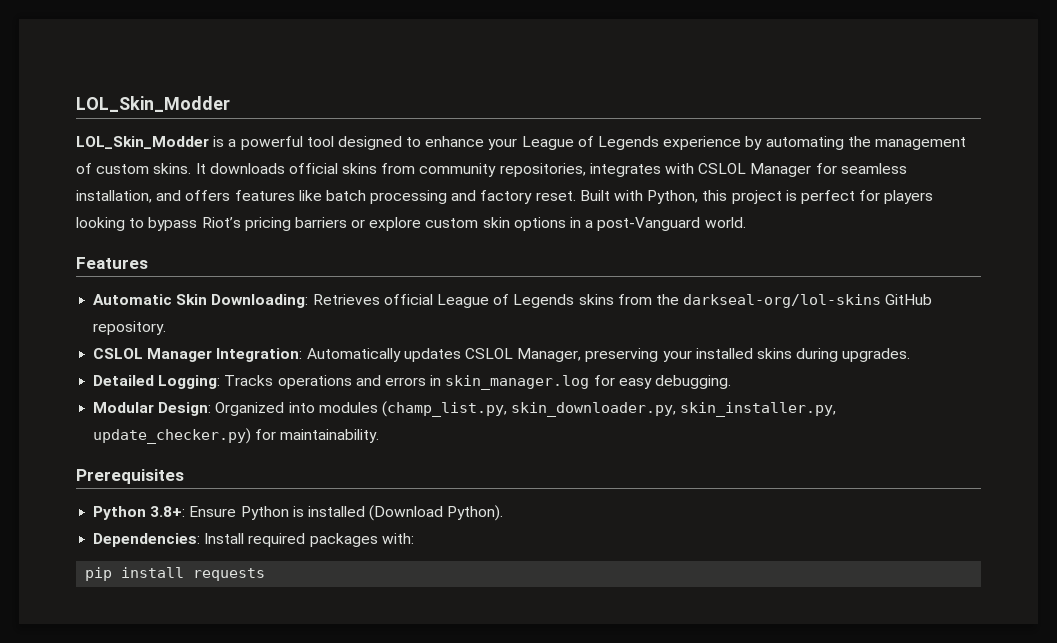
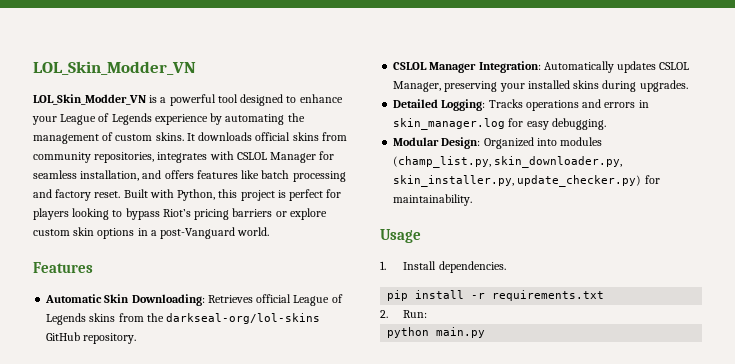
[76,96,230,112] [76,136,209,149] LOL_Skin_Modder // LOL_Skin_Modder -> [33,61,196,75] [33,94,146,105] LOL_Skin_Modder_VN // LOL_Skin_Modder_VN
[76,469,184,484] [93,505,504,521] [93,533,414,547] [85,567,266,581] Prerequisites // Python 3.8+: Ensure Python is installed (Download Python). // Dependencies: Install required packages with: // pip install requests -> [380,229,421,243] [380,261,506,273] [387,290,605,301] [380,310,428,318] [387,327,486,338] Usage // 1. Install dependencies. // pip install -r requirements.txt // 2. Run: // python main.py

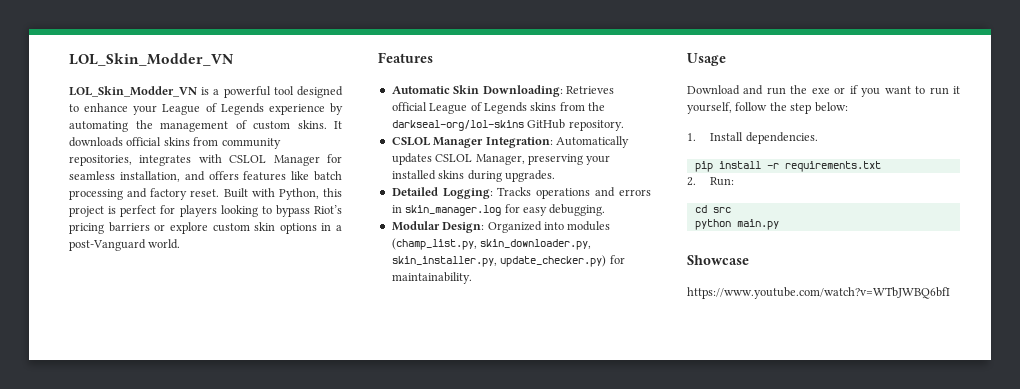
(421, 236) none -> [687,85,960,97] [687,102,848,114] // Download and run the exe or if you want to run it yourself, follow the step below:
(428, 314) none -> [694,205,731,213] // cd src
(486, 332) none -> [687,255,749,265] [687,287,950,299] // Showcase // https://www.youtube.com/watch?v=WTbJWBQ6bfI

